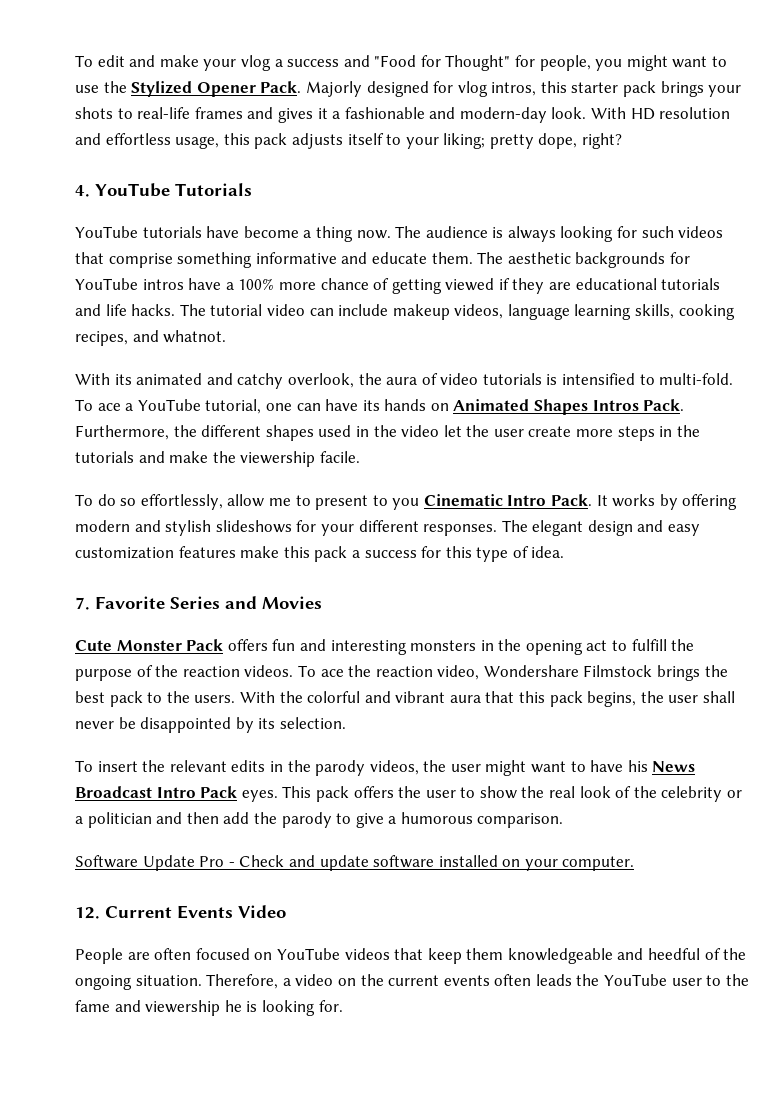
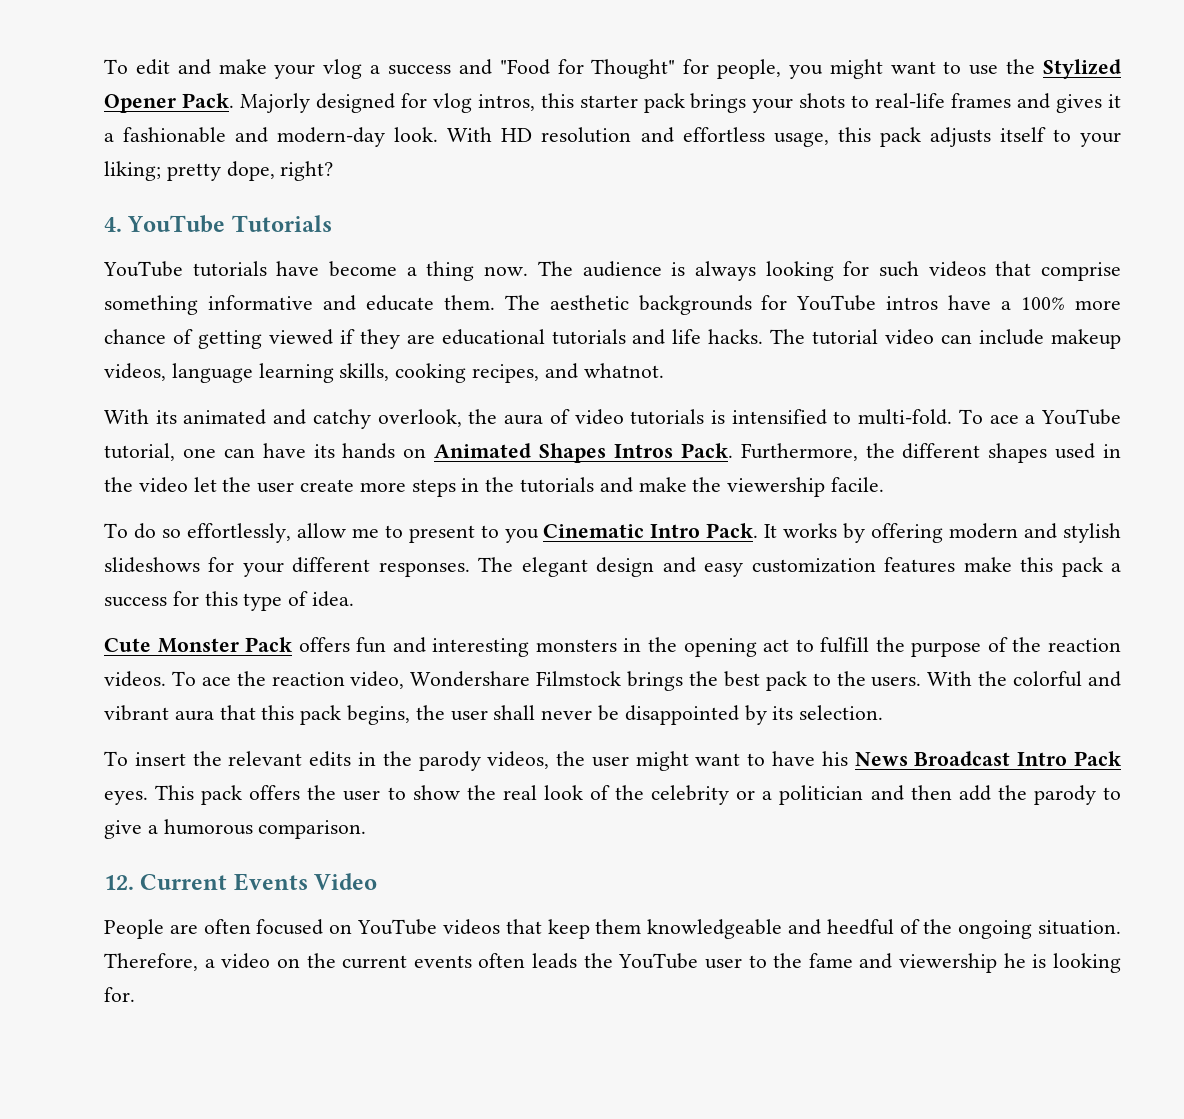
[75,596,322,610] // 7. Favorite Series and Movies -> (355, 599) none
[75,855,635,871] // Software Update Pro - Check and update software installed on your computer. -> (367, 829) none

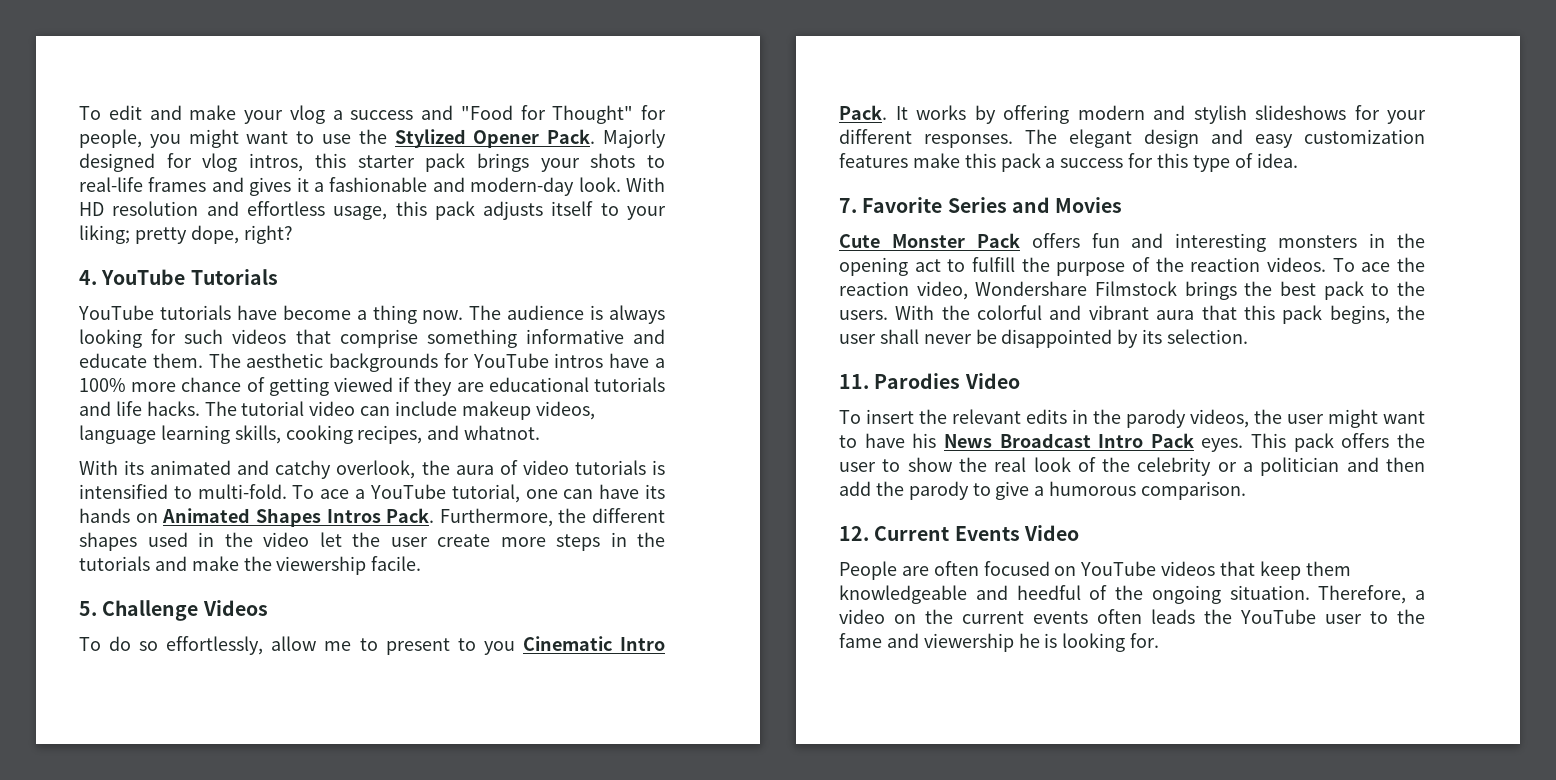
(885, 484) none -> [79,600,268,621] // 5. Challenge Videos
(355, 599) none -> [839,197,1123,213] // 7. Favorite Series and Movies
(884, 712) none -> [839,373,1020,389] // 11. Parodies Video

